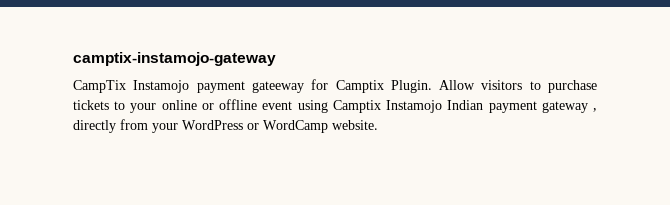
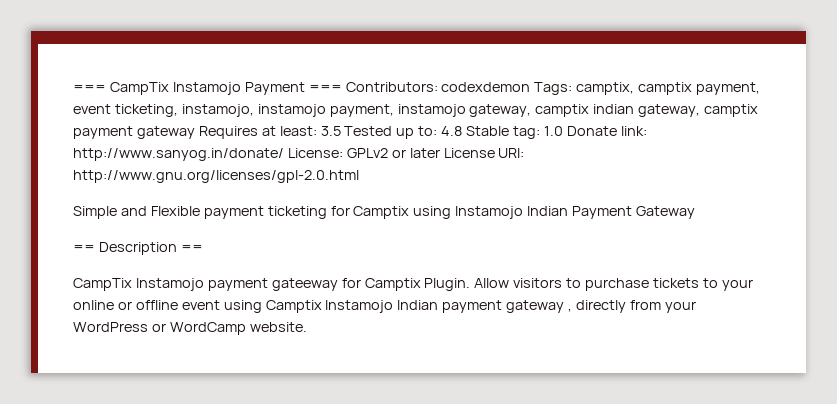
[73,52,276,66] camptix-instamojo-gateway -> [73,82,761,95] [73,104,759,117] [73,126,647,139] [73,148,525,161] [73,170,359,183] [73,206,696,219] [73,242,203,255] === CampTix Instamojo Payment === Contributors: codexdemon Tags: camptix, camptix payment, event ticketing, instamojo, instamojo payment, instamojo gateway, camptix indian gateway, camptix payment gateway Requires at least: 3.5 Tested up to: 4.8 Stable tag: 1.0 Donate link: http://www.sanyog.in/donate/ License: GPLv2 or later License URI: http://www.gnu.org/licenses/gpl-2.0.html // Simple and Flexible payment ticketing for Camptix using Instamojo Indian Payment Gateway // == Description ==

